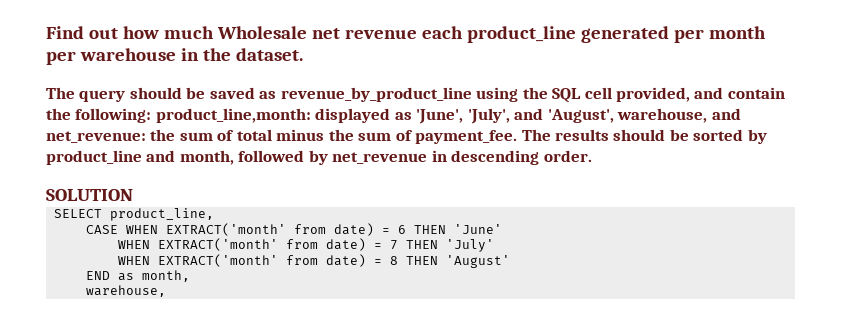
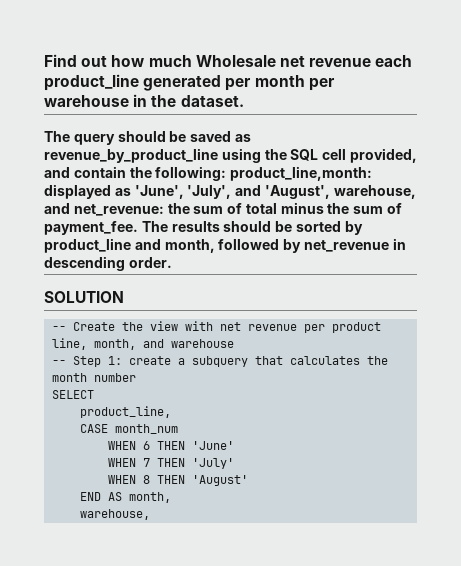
(133, 195) none -> [51,321,381,333] [51,338,234,350] [51,356,388,367] [51,373,136,382] // -- Create the view with net revenue per product line, month, and warehouse // -- Step 1: create a subquery that calculates the month number
(102, 213) none -> (94, 394) //
[125,223,390,236] WHEN EXTRACT('month' from date) = -> [114,424,178,434] [107,441,136,450] month_num // WHEN
[157,238,382,251] EXTRACT('month' from date) = -> (136, 462) none
[157,254,382,267] EXTRACT('month' from date) = -> (136, 479) none
[117,273,134,281] as -> [107,492,122,501] AS

